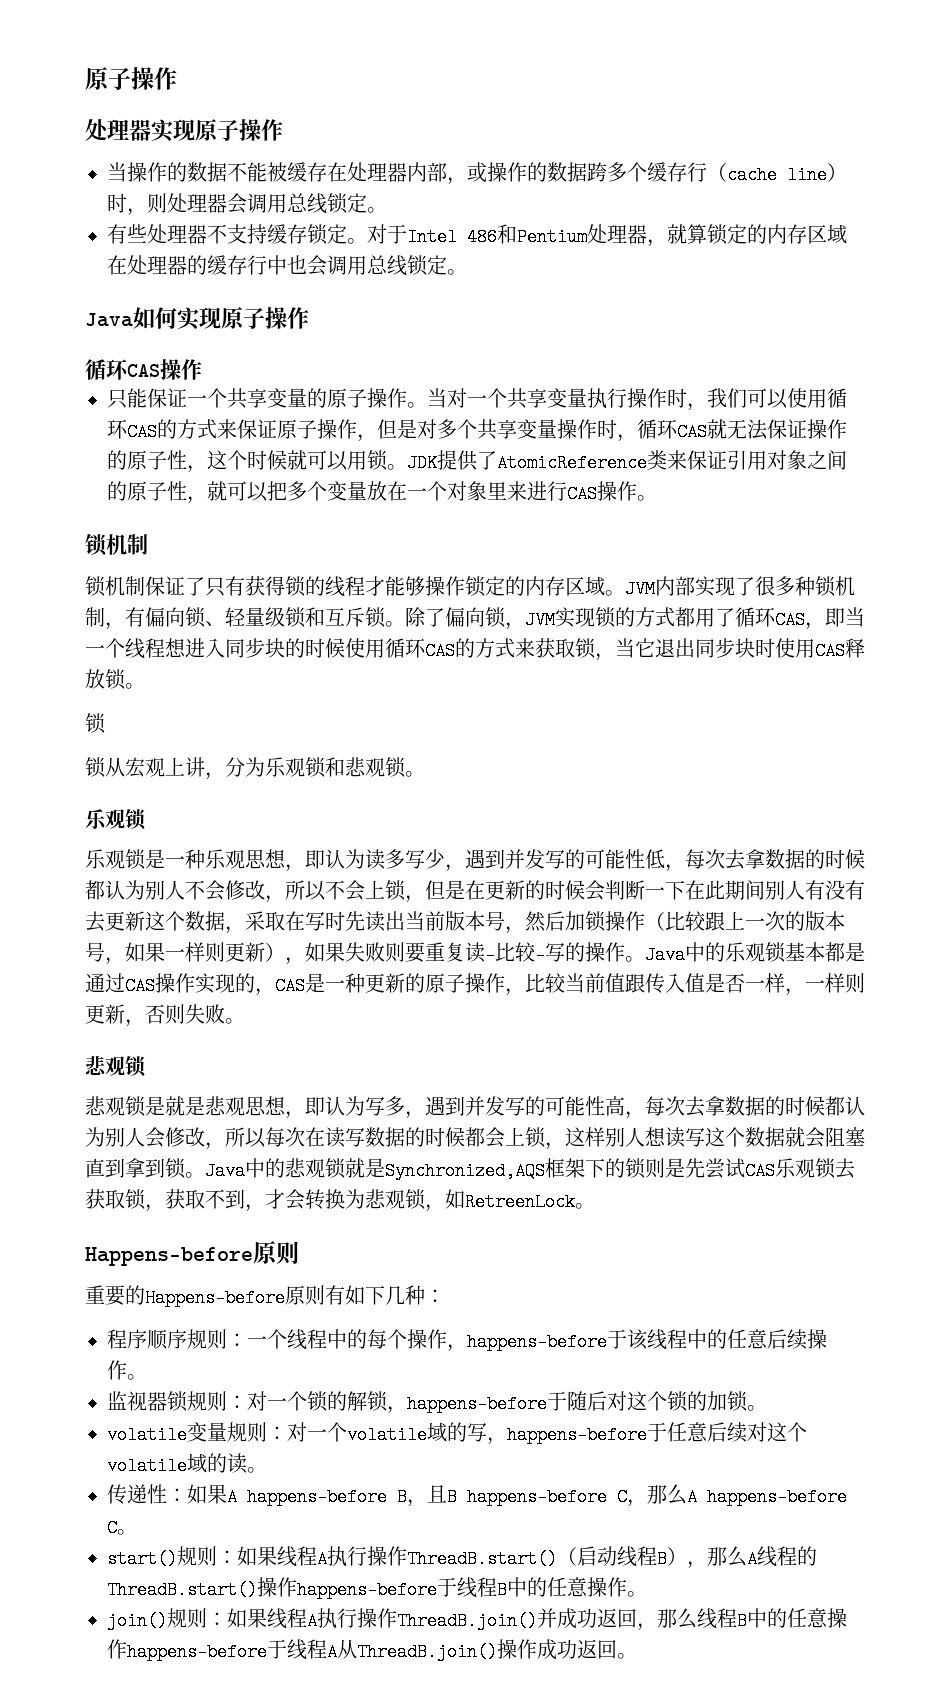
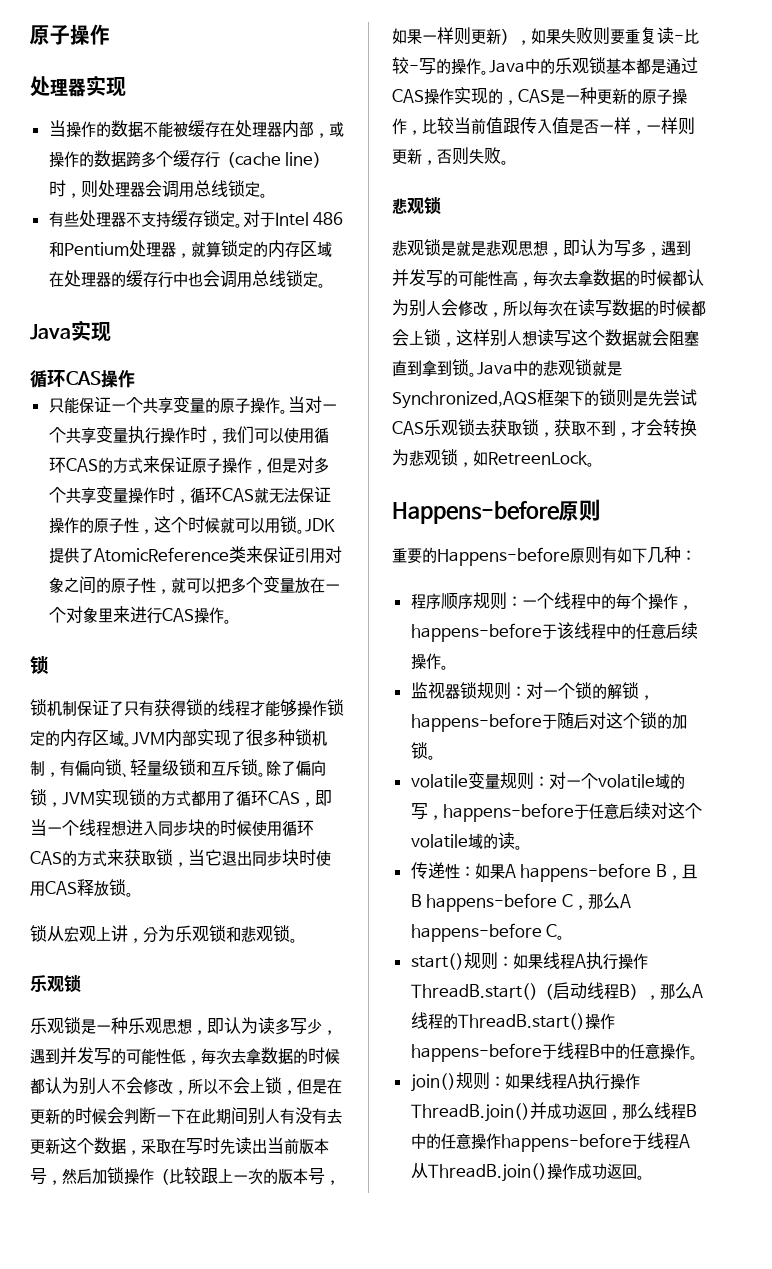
[195,119,283,141] 原子操作 -> (126, 87) none
[133,307,309,330] 如何实现原子操作 -> [71,320,111,342] 实现
[106,534,148,555] 机制 -> (49, 665) none
[85,757,106,778] // 锁 -> (47, 933) none

